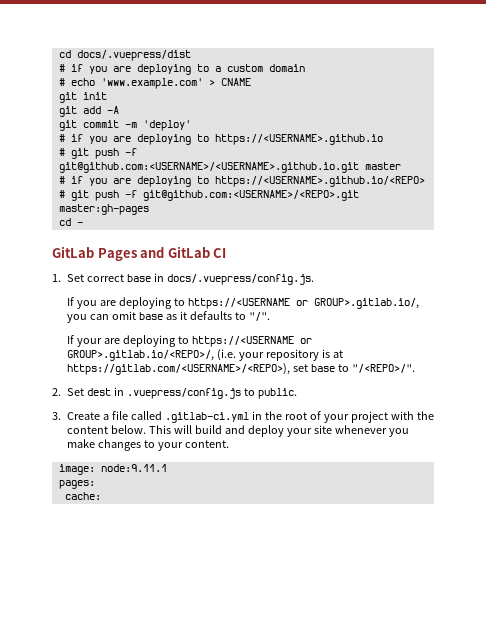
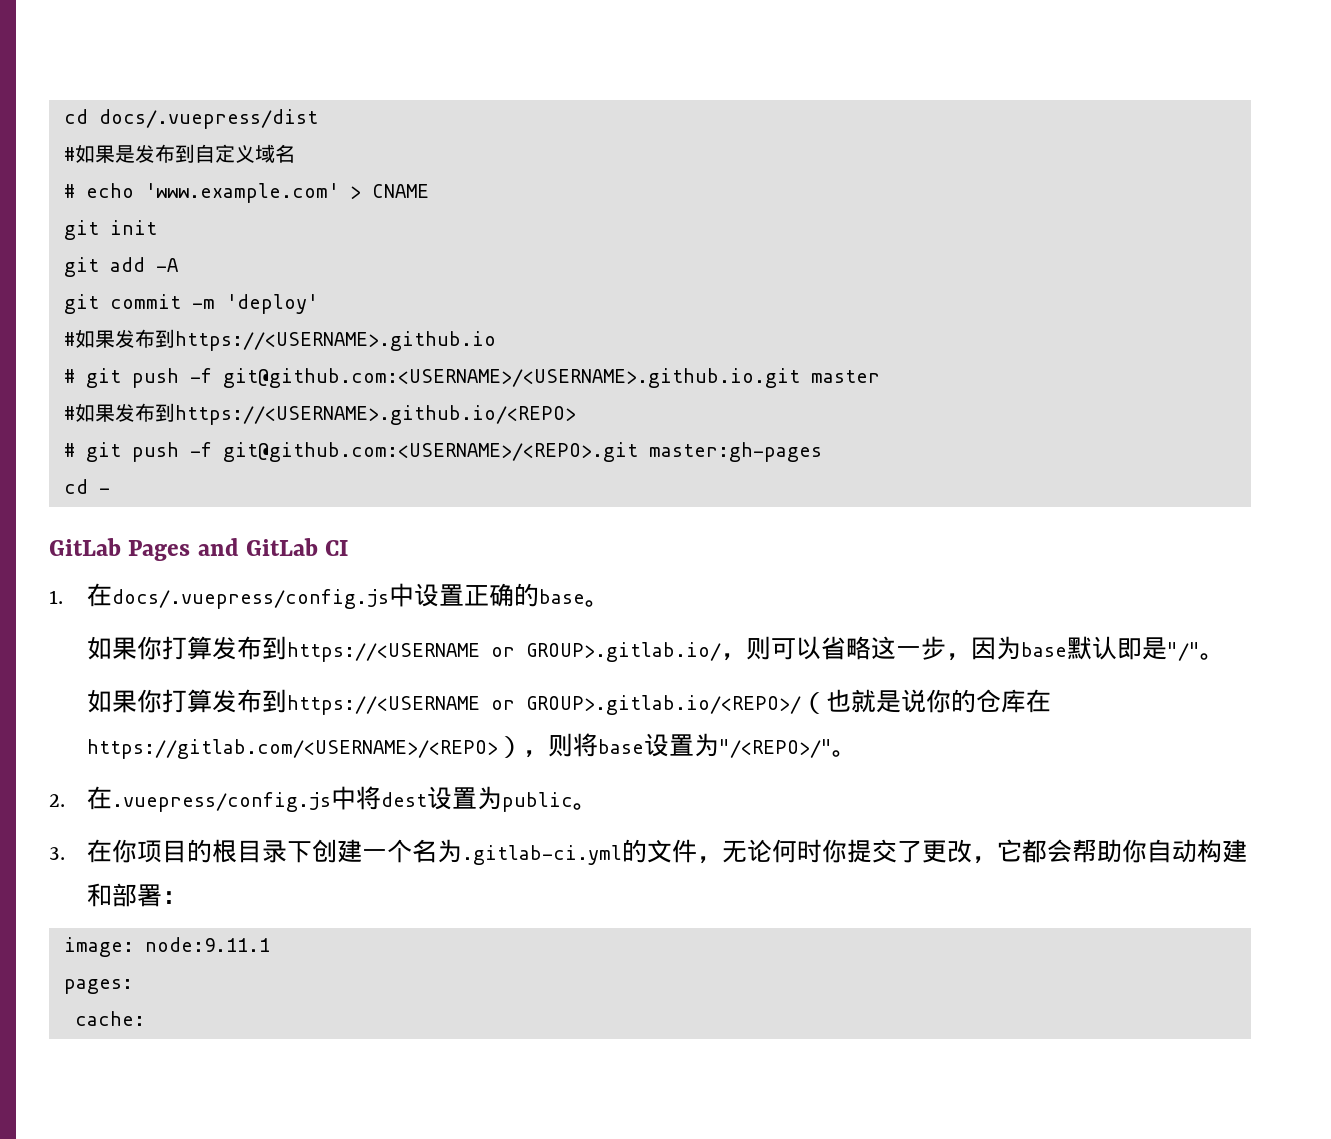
[70,64,305,75] if you are deploying to a custom domain -> [74,144,295,163] 如果是发布到自定义域名
[70,134,209,145] if you are deploying to -> [74,329,175,348] 如果发布到
[70,176,209,187] if you are deploying to -> [74,403,175,422] 如果发布到
[67,273,315,285] [67,297,420,309] [67,311,270,323] [67,335,313,347] [67,349,344,361] [67,363,416,375] [52,387,298,399] [52,411,434,423] [67,425,409,437] [67,439,230,451] Set correct base in docs/.vuepress/config.js. // If you are deploying to https://<USERNAME or GROUP>.gitlab.io/, you can omit base as it defaults to "/". // If your are deploying to https://<USERNAME or GROUP>.gitlab.io/<REPO>/, (i.e. your repository is at https://gitlab.com/<USERNAME>/<REPO>), set base to "/<REPO>/". // 2. Set dest in .vuepress/config.js to public. // 3. Create a file called .gitlab-ci.yml in the root of your project with the content below. This will build and deploy your site whenever you make changes to your content. -> [86,583,610,609] [86,636,1225,662] [86,689,1051,715] [86,733,857,759] [49,786,598,812] [49,839,1247,865] [86,883,187,907] 在docs/.vuepress/config.js中设置正确的base。 // 如果你打算发布到https://<USERNAME or GROUP>.gitlab.io/，则可以省略这一步，因为base默认即是"/"。 // 如果你打算发布到https://<USERNAME or GROUP>.gitlab.io/<REPO>/（也就是说你的仓库在https://gitlab.com/<USERNAME>/<REPO>），则将base设置为"/<REPO>/"。 // 2.在.vuepress/config.js中将dest设置为public。 // 3.在你项目的根目录下创建一个名为.gitlab-ci.yml的文件，无论何时你提交了更改，它都会帮助你自动构建和部署：

